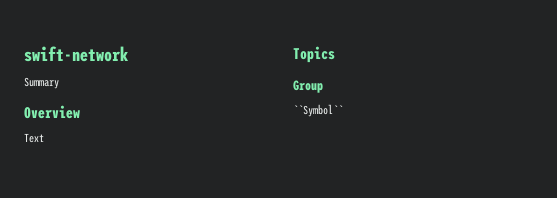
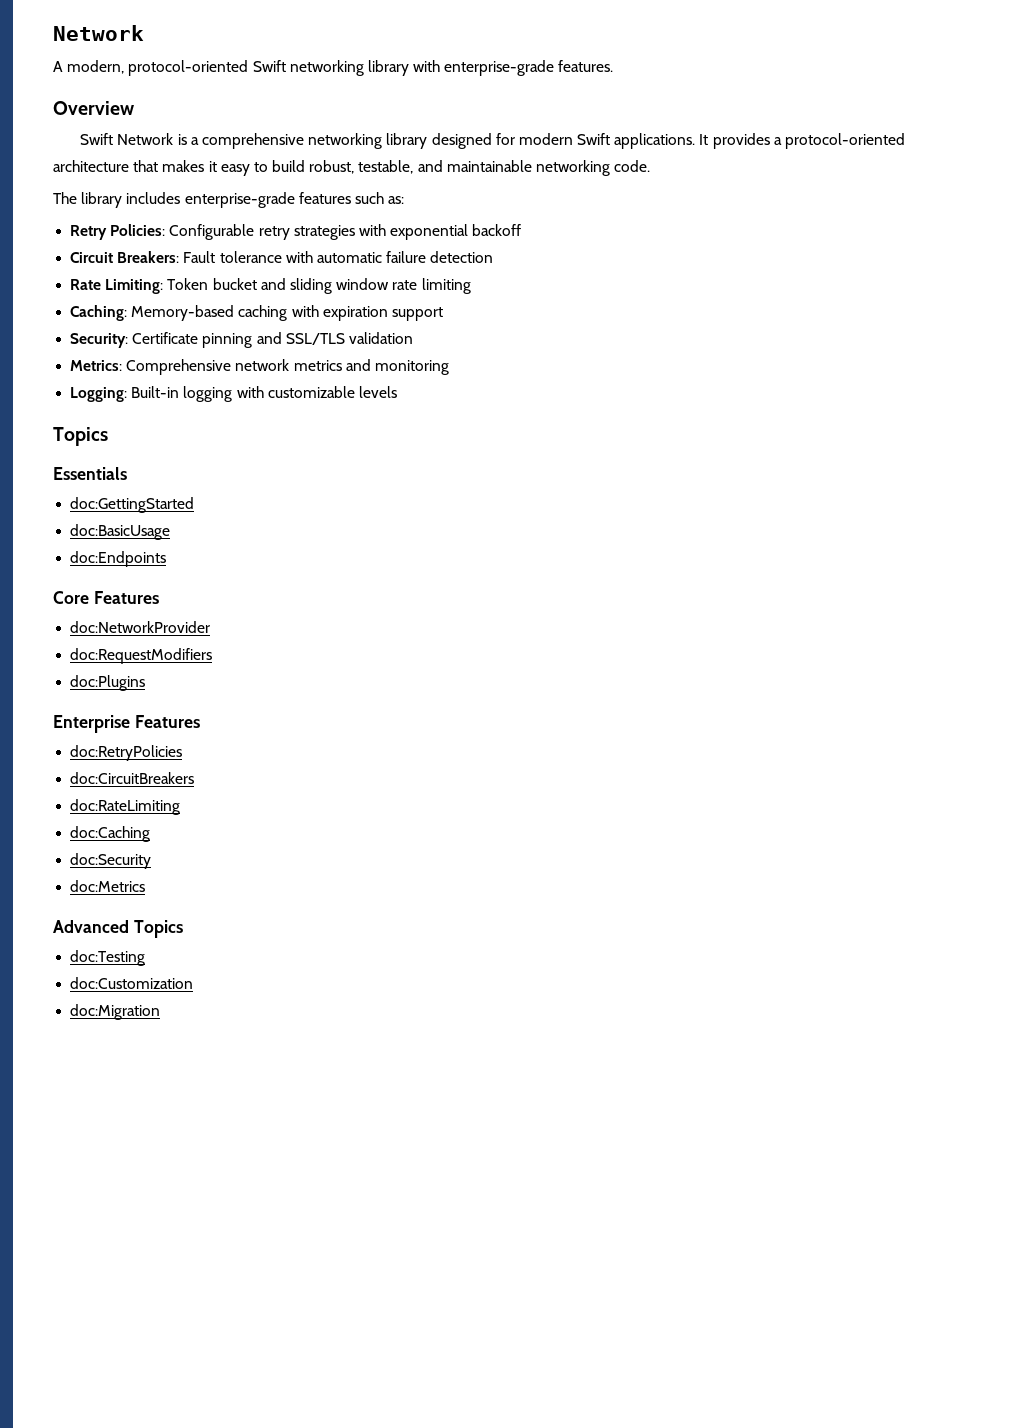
[24,46,129,62] [24,77,59,89] [24,105,80,119] [24,133,44,143] [293,46,335,63] [293,80,323,93] [293,104,343,117] swift-network // Summary // Overview // Text // Topics // Group // ``Symbol`` -> [53,25,144,41] [53,60,614,76] [53,101,134,115] [80,133,905,149] [53,160,651,176] [53,192,405,208] [70,224,522,240] [70,251,494,263] [70,278,471,294] [70,305,443,321] [70,332,413,348] [70,359,449,375] [70,386,397,402] [53,427,108,446] [53,467,127,480] [70,497,195,513] [70,524,171,540] [70,551,167,567] [53,591,159,604] [70,621,211,633] [70,648,213,664] [70,675,146,691] [53,715,200,733] [70,745,183,761] [70,772,195,784] [70,799,181,815] [70,826,151,842] [70,853,152,869] [70,880,146,892] [53,920,183,938] [70,950,146,966] [70,977,194,989] [70,1004,161,1020] Network // A modern, protocol-oriented Swift networking library with enterprise-grade features. // Overview // Swift Network is a comprehensive networking library designed for modern Swift applications. It provides a protocol-oriented architecture that makes it easy to build robust, testable, and maintainable networking code. // The library includes enterprise-grade features such as: // Retry Policies: Configurable retry strategies with exponential backoff // Circuit Breakers: Fault tolerance with automatic failure detection // Rate Limiting: Token bucket and sliding window rate limiting // Caching: Memory-based caching with expiration support // Security: Certificate pinning and SSL/TLS validation // Metrics: Comprehensive network metrics and monitoring // Logging: Built-in logging with customizable levels // Topics // Essentials // doc:GettingStarted // doc:BasicUsage // doc:Endpoints // Core Features // doc:NetworkProvider // doc:RequestModifiers // doc:Plugins // Enterprise Features // doc:RetryPolicies // doc:CircuitBreakers // doc:RateLimiting // doc:Caching // doc:Security // doc:Metrics // Advanced Topics // doc:Testing // doc:Customization // doc:Migration

